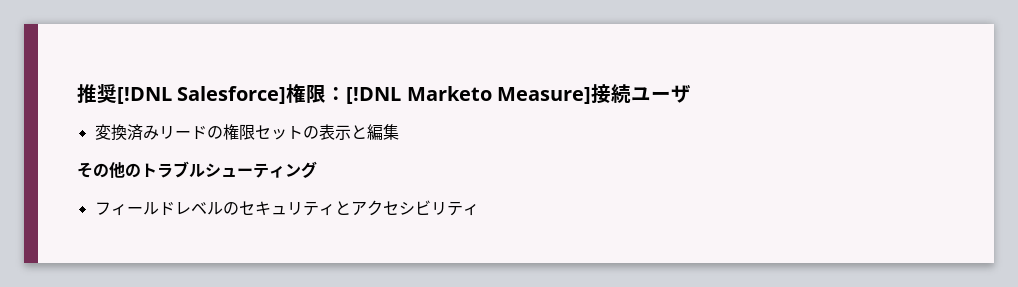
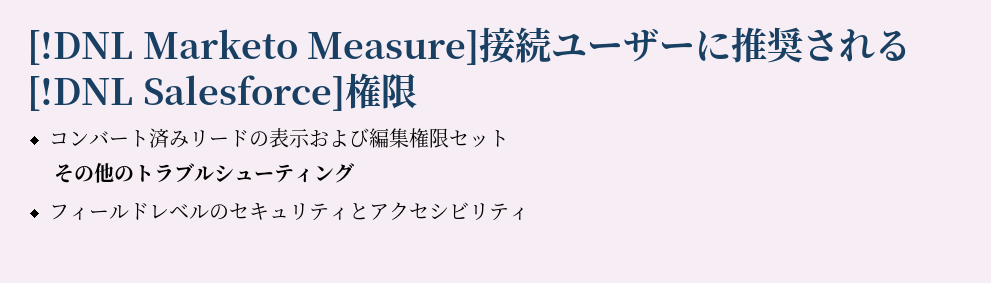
[77,84,347,104] 推奨[!DNL Salesforce]権限： -> (27, 47) none
[94,124,223,141] // 変換済みリードの -> [659,27,912,63] [27,73,417,111] [49,128,409,148] ーに推奨される[!DNL Salesforce]権限 // コンバート済みリードの表示および編集
[302,124,399,140] の表示と編集 -> (509, 138) none

